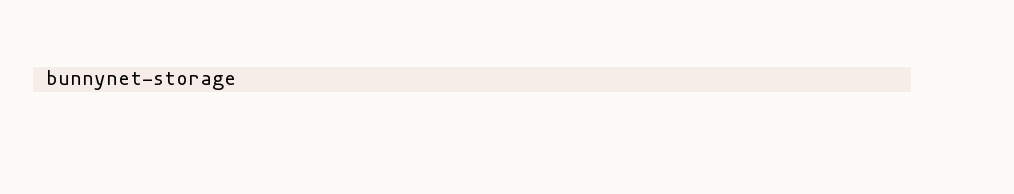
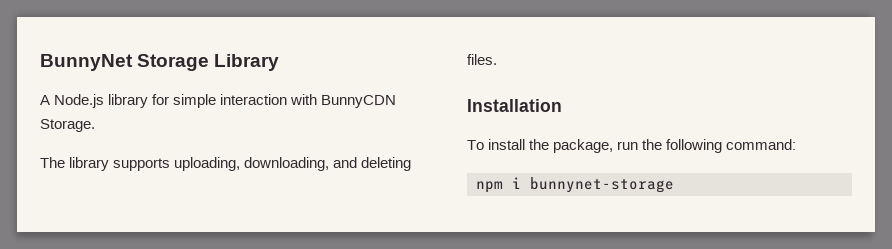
(45, 80) none -> [40,54,280,71] [40,94,397,108] [40,119,95,132] [40,157,412,171] [467,54,497,65] [467,99,562,112] [467,139,797,153] [476,177,521,193] BunnyNet Storage Library // A Node.js library for simple interaction with BunnyCDN Storage. // The library supports uploading, downloading, and deleting files. // Installation // To install the package, run the following command: // npm i

